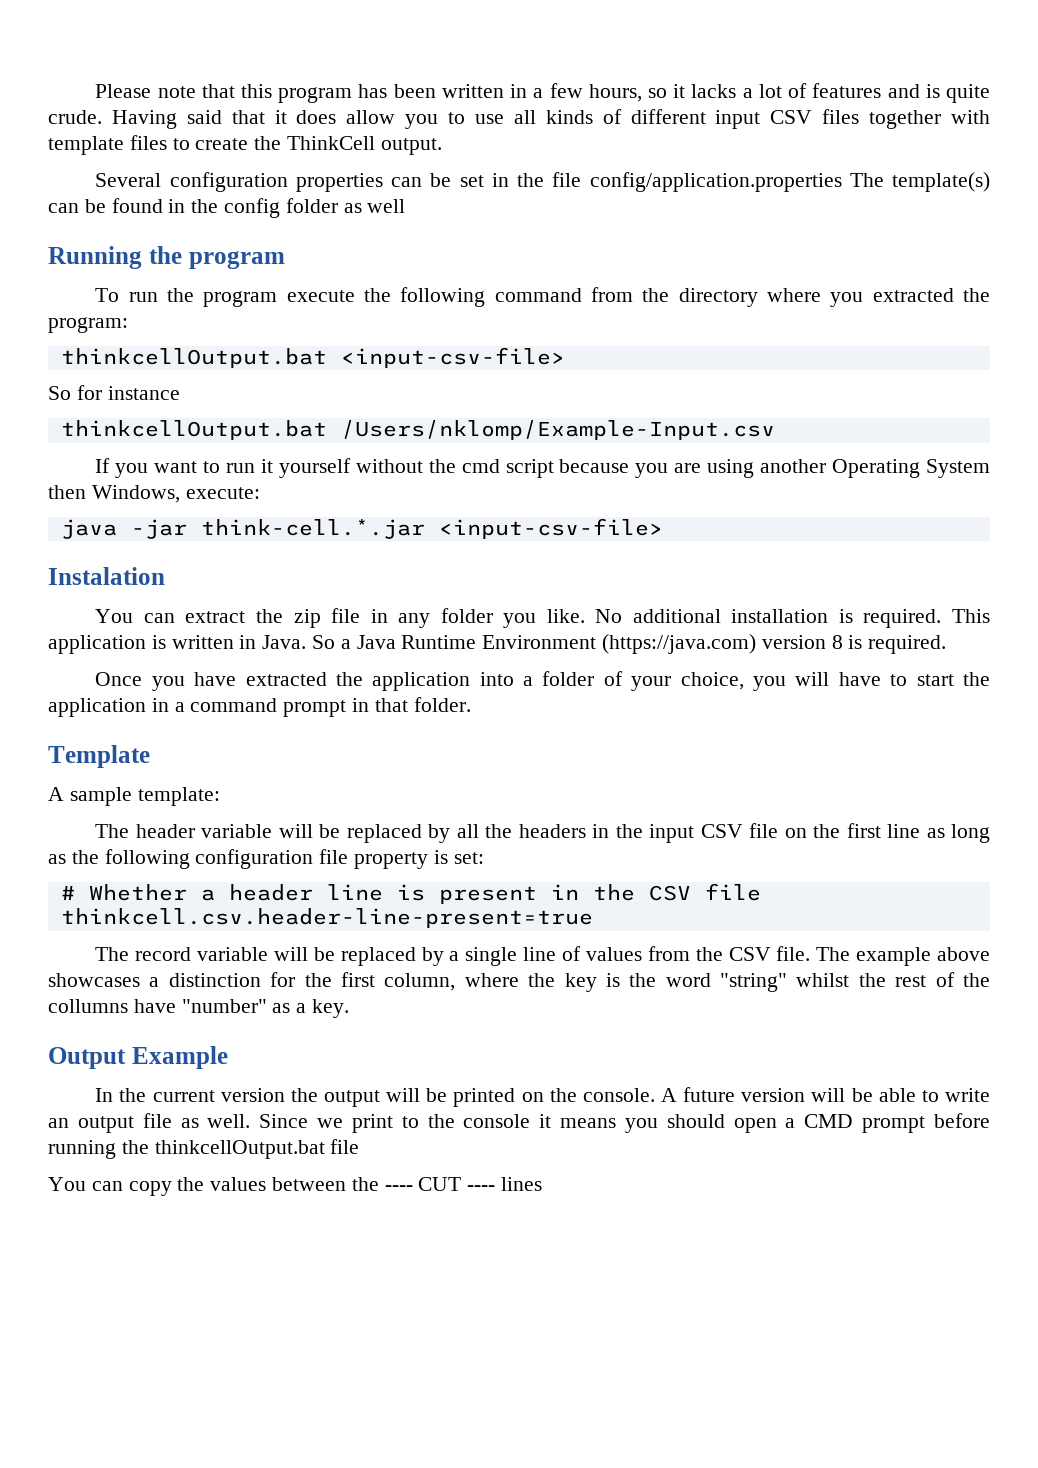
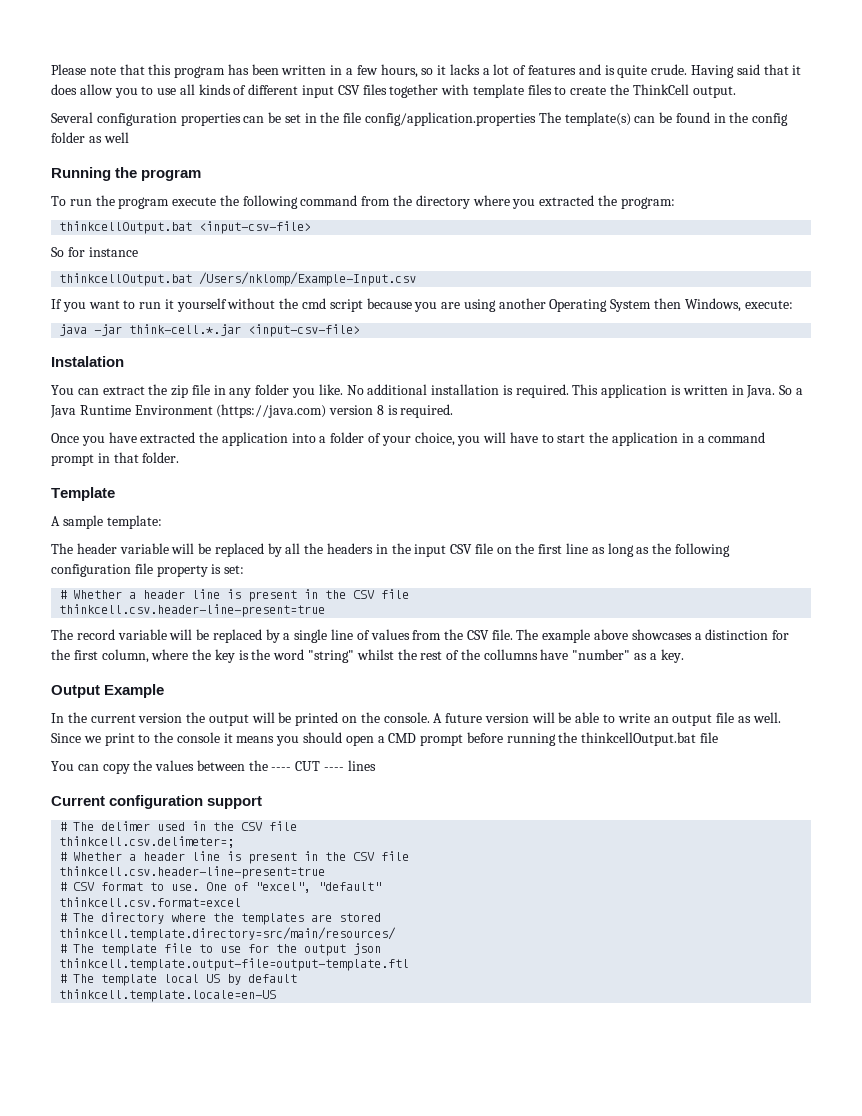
(543, 1184) none -> [51,795,263,809] [59,821,298,831] [59,836,235,848] [59,851,410,864] [59,866,326,879] [59,882,382,893] [59,897,242,907] [59,912,382,925] [59,927,397,941] [59,943,382,956] [59,958,410,971] [59,974,298,986] [59,989,277,1002] // Current configuration support // # The delimer used in the CSV file // thinkcell.csv.delimeter=; // # Whether a header line is present in the CSV file // thinkcell.csv.header-line-present=true // # CSV format to use. One of "excel", "default" // thinkcell.csv.format=excel // # The directory where the templates are stored // thinkcell.template.directory=src/main/resources/ // # The template file to use for the output json // thinkcell.template.output-file=output-template.ftl // # The template local US by default // thinkcell.template.locale=en-US

